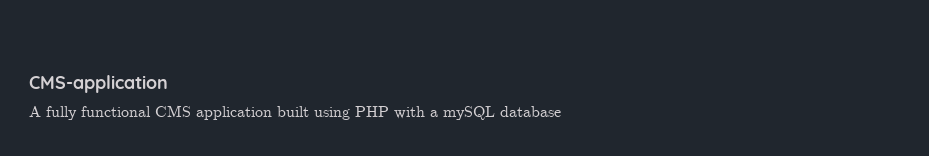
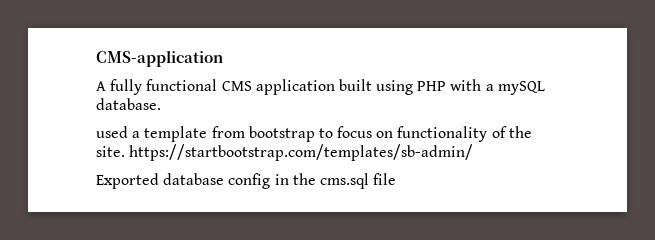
[500,106,561,117] database -> [96,98,161,110] [96,126,532,142] [96,144,474,161] [96,173,397,189] database. // used a template from bootstrap to focus on functionality of the site. https://startbootstrap.com/templates/sb-admin/ // Exported database config in the cms.sql file

